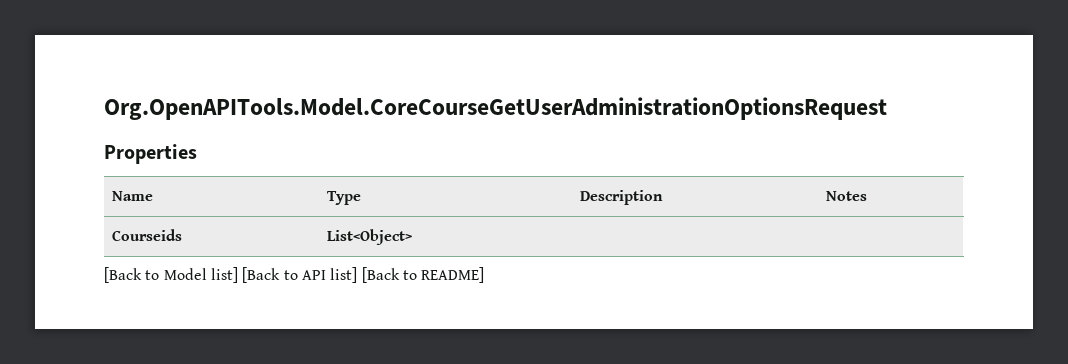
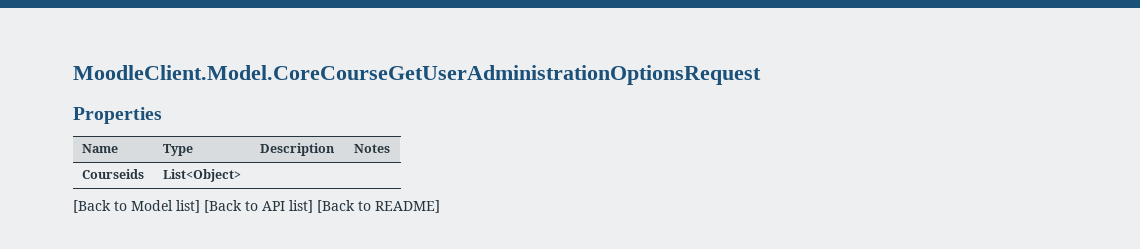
[104,97,887,120] Org.OpenAPITools.Model.CoreCourseGetUserAdministrationOptionsRequest -> [73,65,761,85] MoodleClient.Model.CoreCourseGetUserAdministrationOptionsRequest

